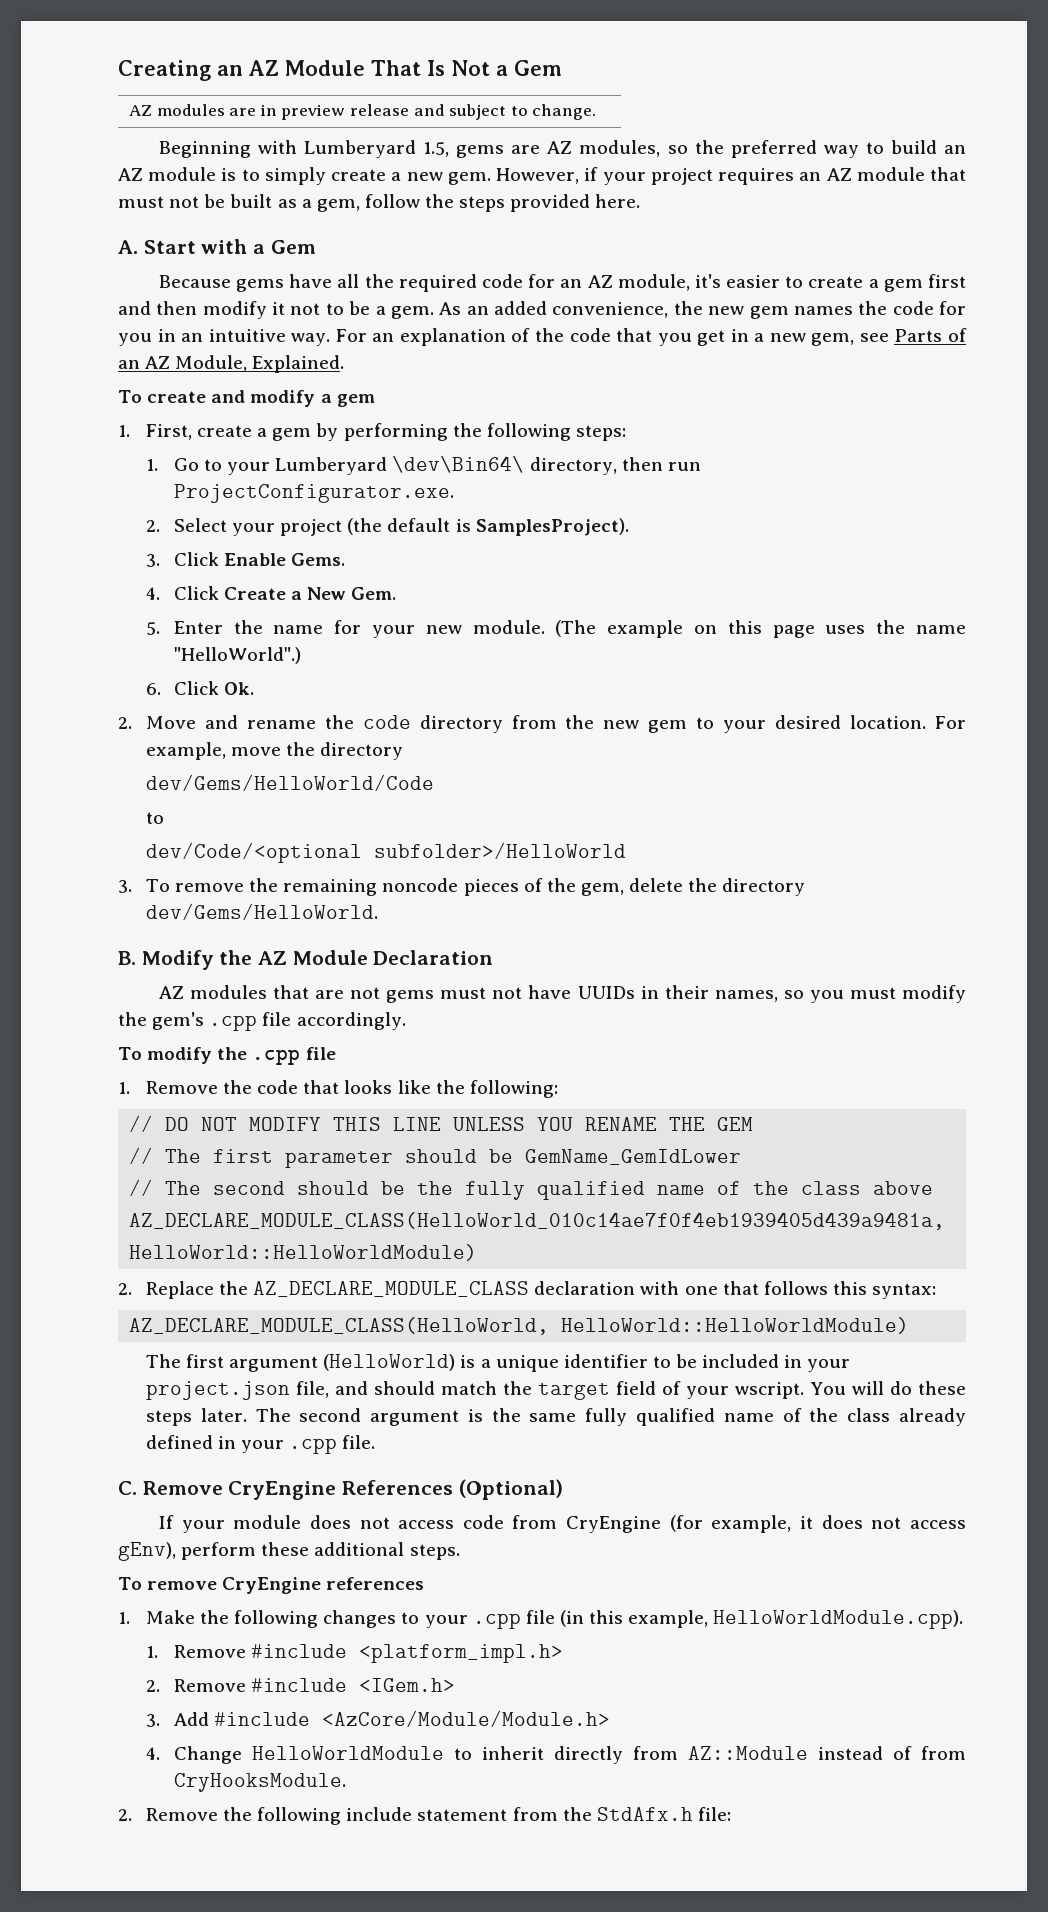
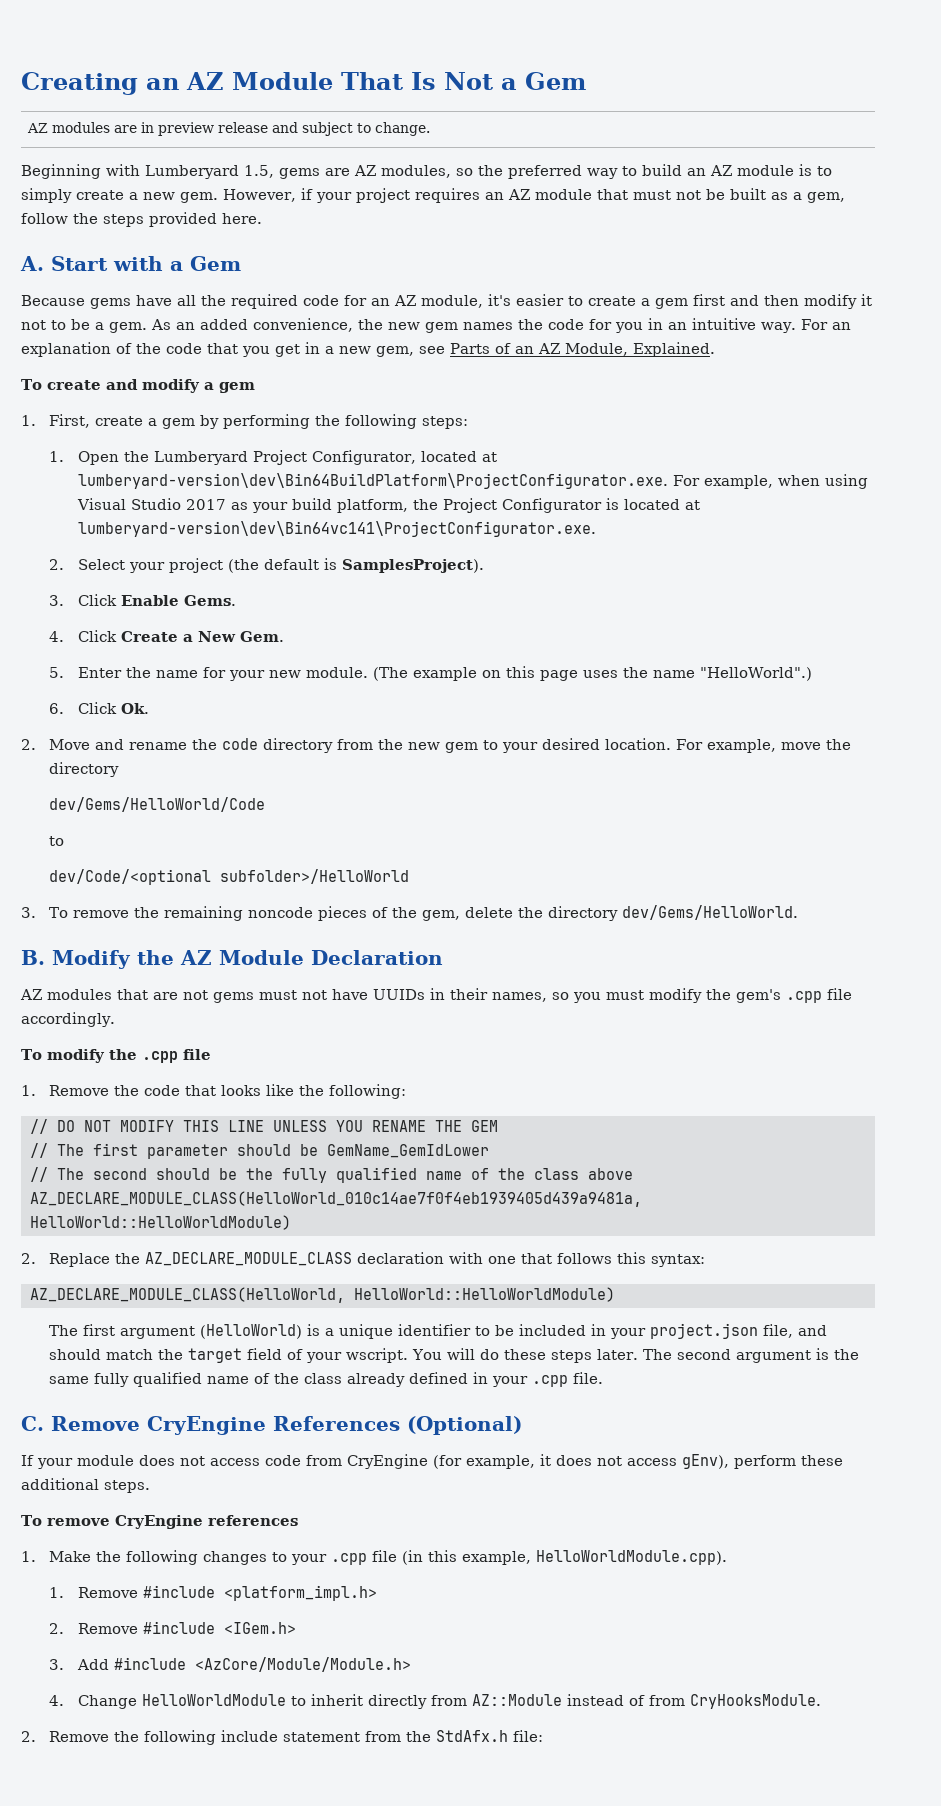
[173,455,701,475] [173,484,454,503] Go to your Lumberyard \dev\Bin64\ directory, then run ProjectConfigurator.exe. -> [77,450,497,465] [77,473,868,489] [76,498,700,513] [77,521,596,537] Open the Lumberyard Project Configurator, located at lumberyard-version\dev\Bin64BuildPlatform\ProjectConfigurator.exe. For example, when using Visual Studio 2017 as your build platform, the Project Configurator is located at lumberyard-version\dev\Bin64vc141\ProjectConfigurator.exe.

